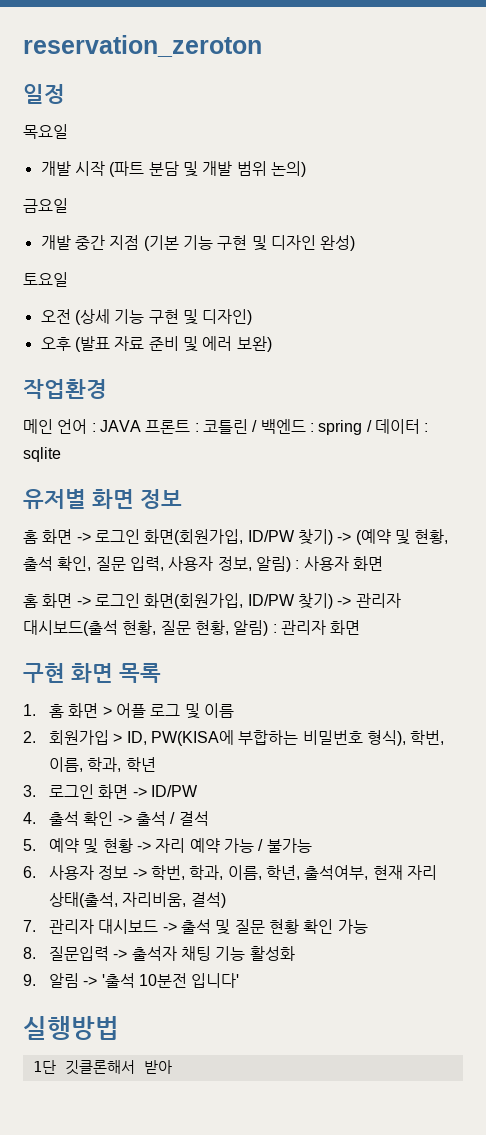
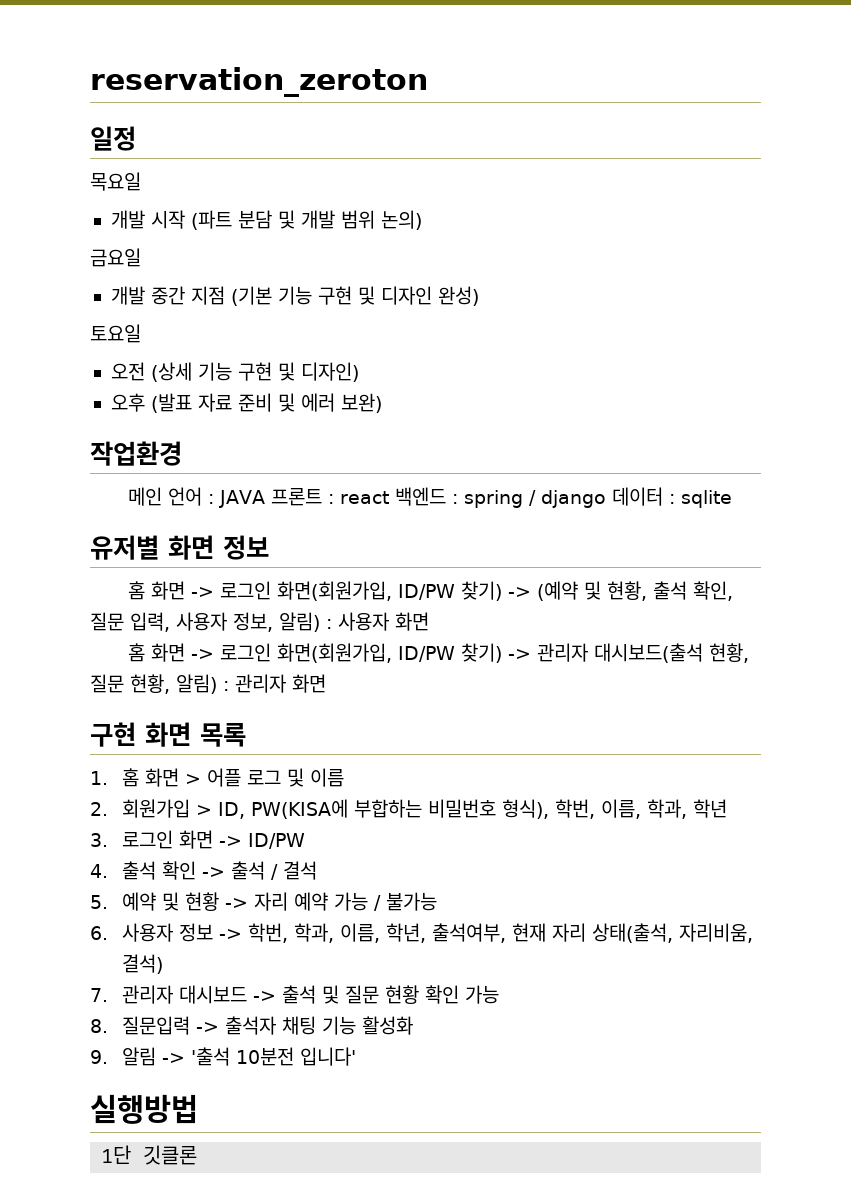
[202,419,258,434] 코틀린 / -> [339,491,389,504] react
(372, 426) none -> [540,490,606,508] django
[64,1060,172,1075] 깃클론해서 받아 -> [143,1145,198,1165] 깃클론

